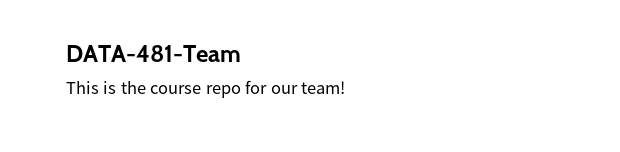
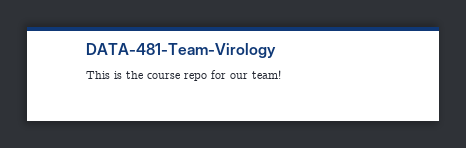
[66,45,241,62] DATA-481-Team -> [86,43,276,58] DATA-481-Team-Virology

